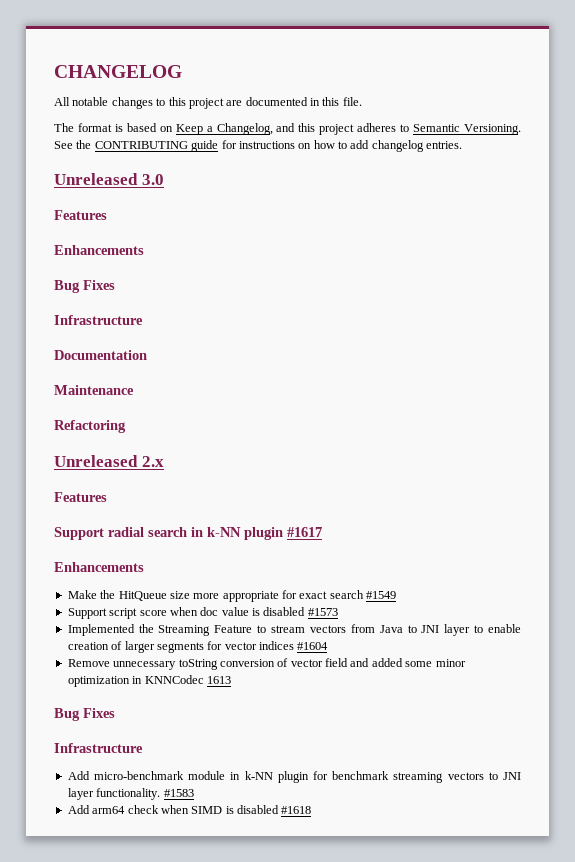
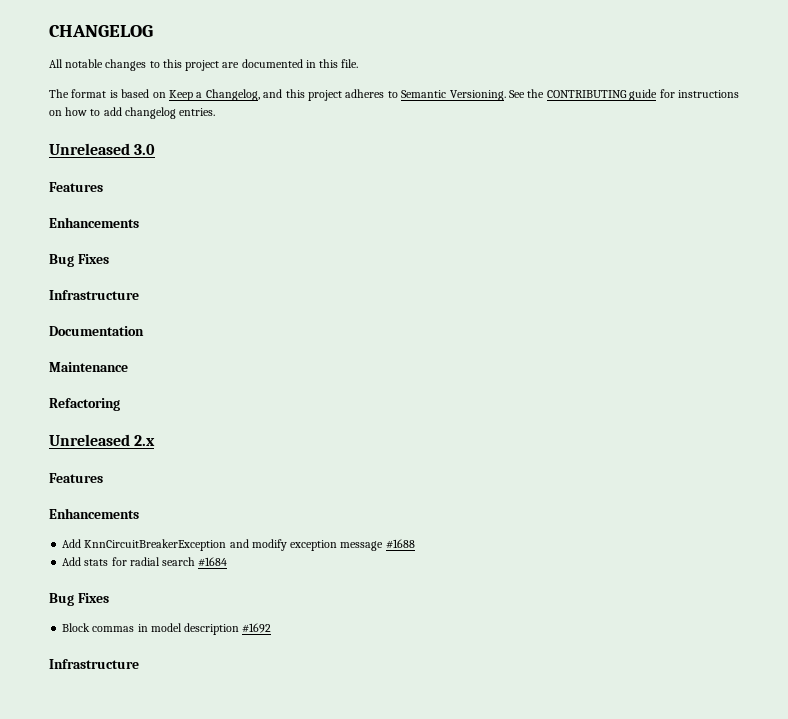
[54,527,322,540] [54,562,144,572] [67,590,397,602] [67,607,338,619] [67,624,522,636] [67,641,329,653] [67,658,466,670] [67,675,231,687] [54,708,115,721] [54,743,143,753] [67,771,521,783] [67,788,194,800] [67,805,312,814] Support radial search in k-NN plugin #1617 // Enhancements // Make the HitQueue size more appropriate for exact search #1549 // Support script score when doc value is disabled #1573 // Implemented the Streaming Feature to stream vectors from Java to JNI layer to enable creation of larger segments for vector indices #1604 // Remove unnecessary toString conversion of vector field and added some minor optimization in KNNCodec 1613 // Bug Fixes // Infrastructure // Add micro-benchmark module in k-NN plugin for benchmark streaming vectors to JNI layer functionality. #1583 // Add arm64 check when SIMD is disabled #1618 -> [49,508,139,519] [62,539,415,551] [62,557,228,567] [49,593,109,606] [62,623,272,635] [49,659,139,669] Enhancements // Add KnnCircuitBreakerException and modify exception message #1688 // Add stats for radial search #1684 // Bug Fixes // Block commas in model description #1692 // Infrastructure

